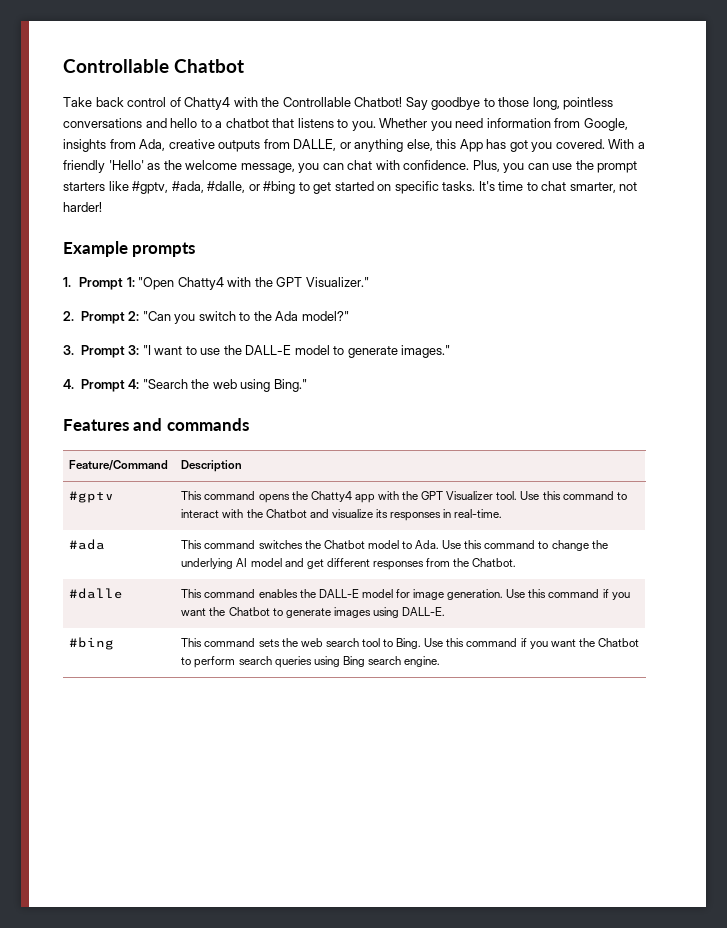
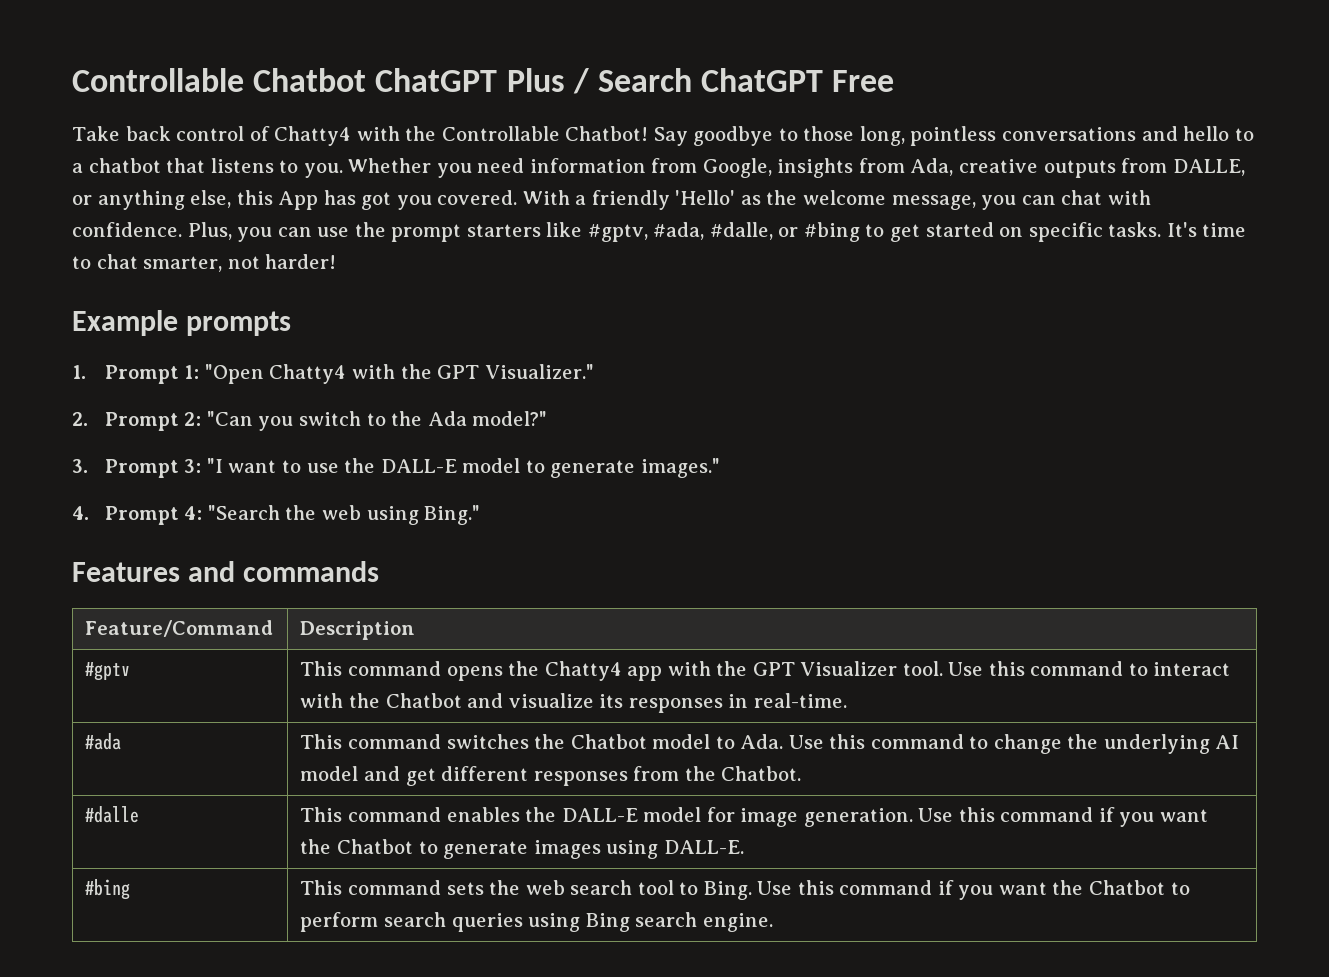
(244, 66) none -> [375,68,895,94] ChatGPT Plus / Search ChatGPT Free

